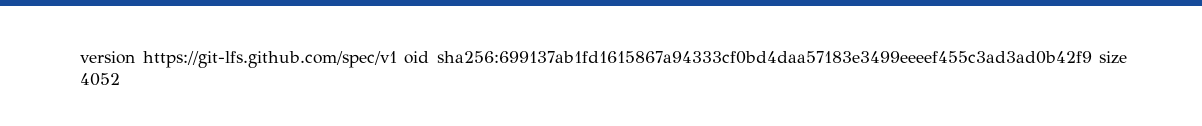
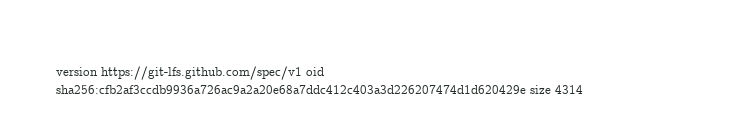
[436,51,1127,64] [80,73,120,86] sha256:699137ab1fd1615867a94333cf0bd4daa57183e3499eeeef455c3ad3ad0b42f9 size 4052 -> [56,85,583,94] sha256:cfb2af3ccdb9936a726ac9a2a20e68a7ddc412c403a3d226207474d1d620429e size 4314

